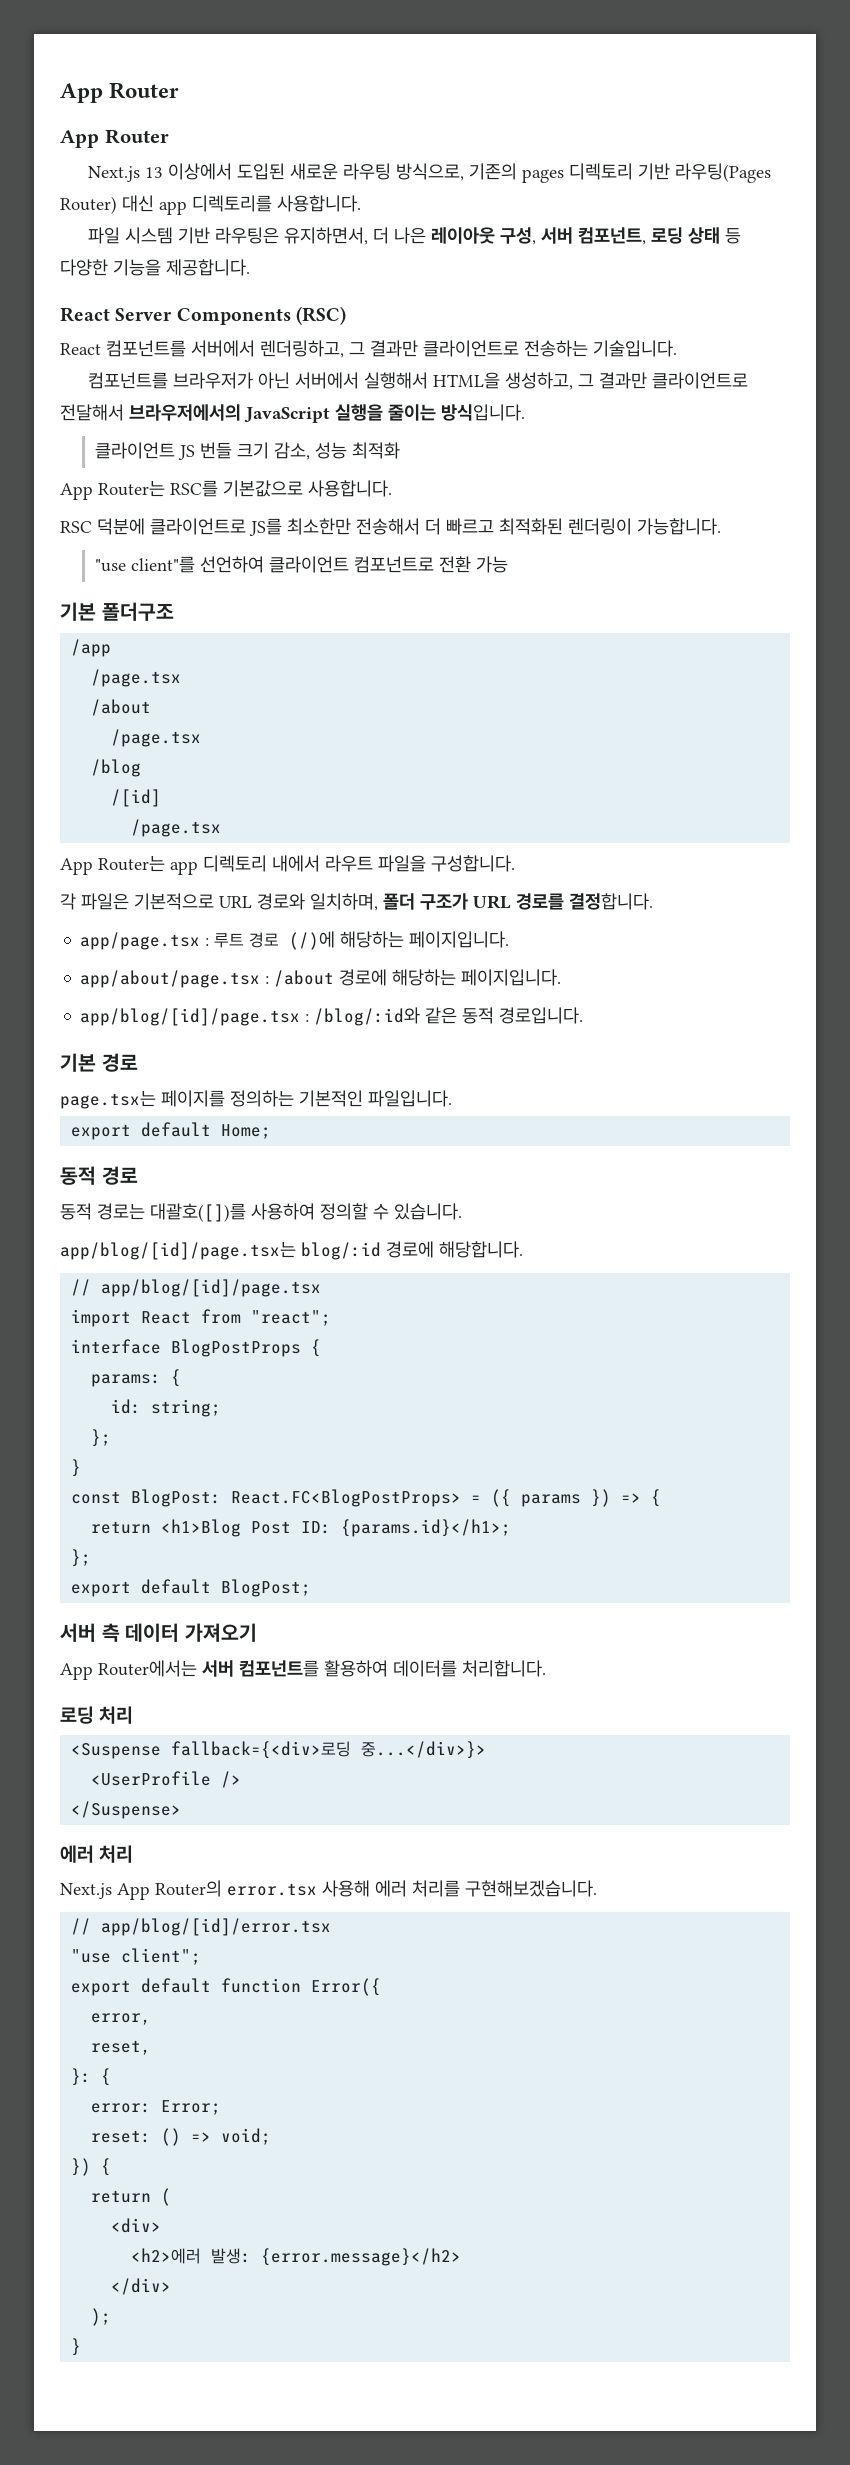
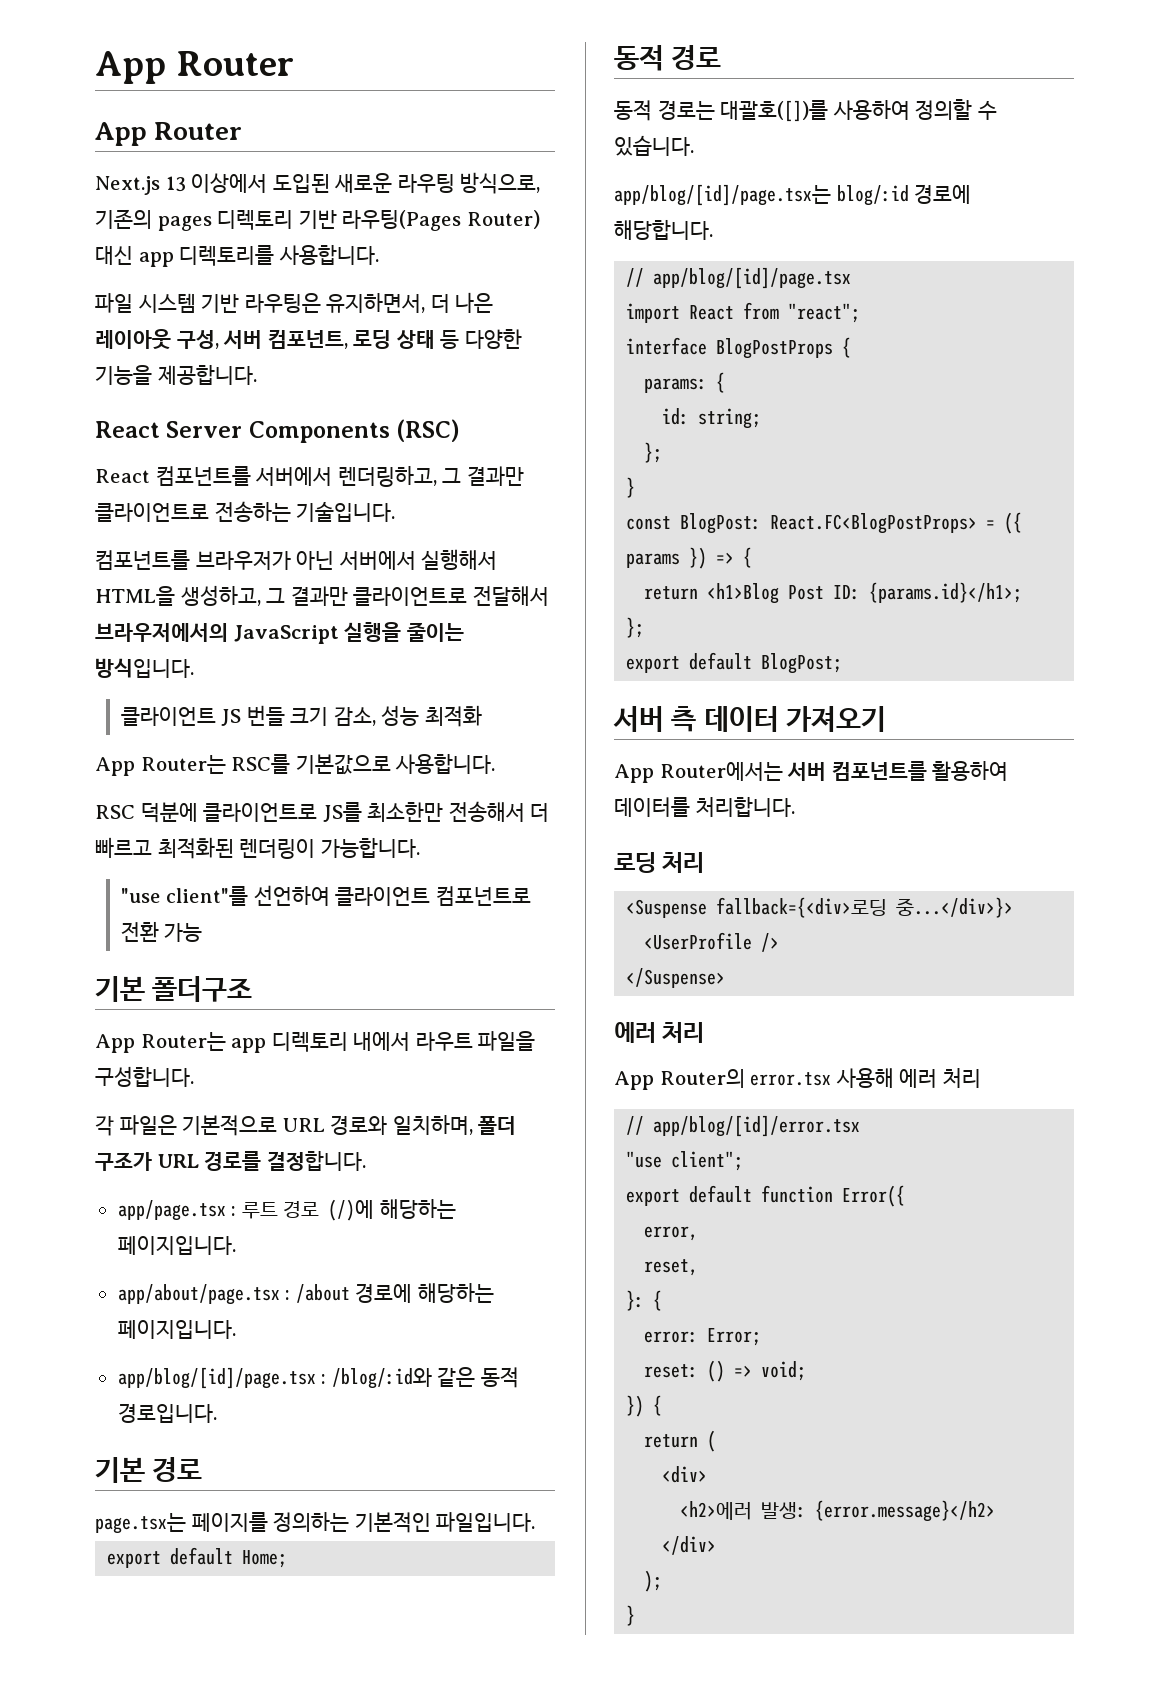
[71,639,112,657] [91,669,182,687] [91,699,152,716] [111,729,202,747] [91,759,142,777] [111,789,162,807] [131,819,222,837] // /app // /page.tsx // /about // /page.tsx // /blog // /[id] // /page.tsx -> (253, 989) none
[60,1883,112,1899] Next.js -> (705, 1032) none
[412,1880,597,1897] 처리를 구현해보겠습니다. -> [942,1068,981,1088] 처리

